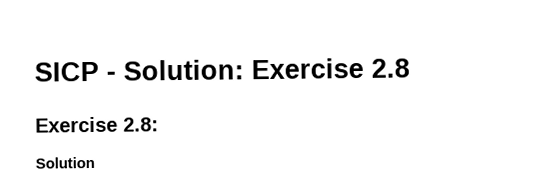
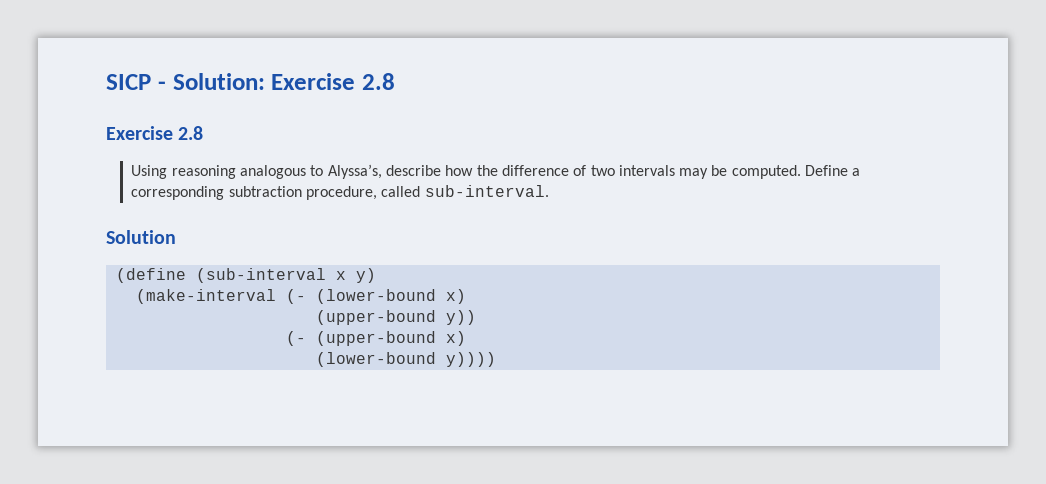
[123,117,159,132] [35,156,95,169] 2.8: // Solution -> [178,126,204,140] [131,164,861,179] [131,185,549,200] [106,230,176,244] [115,268,376,283] [135,289,466,304] [315,310,476,325] [285,331,466,346] [315,352,496,367] 2.8 // Using reasoning analogous to Alyssa’s, describe how the difference of two intervals may be computed. Define a corresponding subtraction procedure, called sub-interval. // Solution // (define (sub-interval x y) // (make-interval (- (lower-bound x) // (upper-bound y)) // (- (upper-bound x) // (lower-bound y))))

